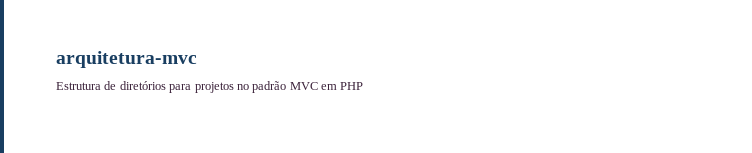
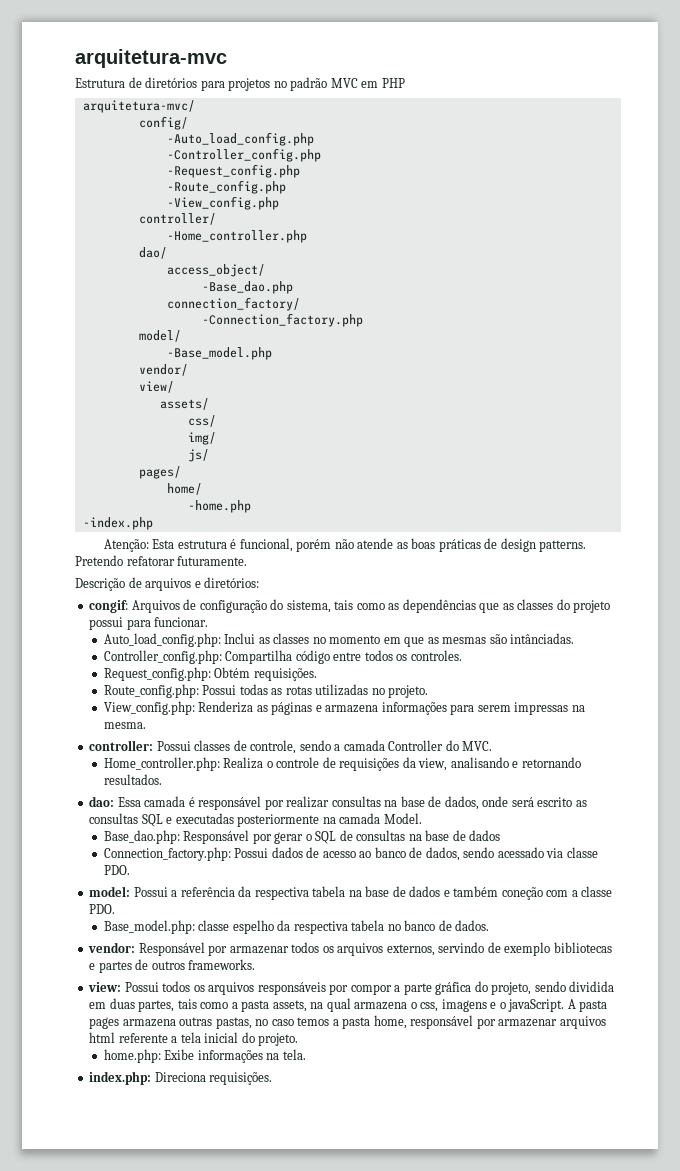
(364, 86) none -> [82,100,195,113] [138,116,188,130] [166,132,314,146] [166,148,321,162] [166,164,300,178] [166,180,286,194] [166,196,279,210] [138,213,216,225] [166,230,307,243] [138,247,167,259] [166,264,265,277] [201,281,293,294] [166,297,300,311] [201,313,363,327] [138,330,181,342] [166,347,272,360] [138,364,188,376] [138,381,174,393] [159,398,209,410] [187,415,216,427] [187,432,216,445] [187,449,209,462] [138,466,181,479] [166,483,202,495] [187,500,251,513] [82,517,153,530] [103,538,587,552] [75,555,248,566] [75,577,260,591] [89,599,611,613] [89,617,209,630] [103,633,575,647] [103,650,462,664] [103,667,317,681] [103,684,429,698] [103,701,585,715] [103,722,146,729] [89,740,493,754] [103,757,581,771] [103,774,162,785] [89,796,587,810] [89,813,422,827] [103,830,501,844] [103,847,598,861] [103,865,130,875] [89,886,613,900] [89,904,116,914] [103,920,490,934] [88,942,612,956] [89,959,256,973] [88,981,615,995] [89,998,608,1012] [89,1015,606,1029] [89,1032,299,1046] [103,1049,306,1063] [89,1071,273,1085] // arquitetura-mvc/ // config/ // -Auto_load_config.php // -Controller_config.php // -Request_config.php // -Route_config.php // -View_config.php // controller/ // -Home_controller.php // dao/ // access_object/ // -Base_dao.php // connection_factory/ // -Connection_factory.php // model/ // -Base_model.php // vendor/ // view/ // assets/ // css/ // img/ // js/ // pages/ // home/ // -home.php // -index.php // Atenção: Esta estrutura é funcional, porém não atende as boas práticas de design patterns. Pretendo refatorar futuramente. // Descrição de arquivos e diretórios: // congif: Arquivos de configuração do sistema, tais como as dependências que as classes do projeto possui para funcionar. // Auto_load_config.php: Inclui as classes no momento em que as mesmas são intânciadas. // Controller_config.php: Compartilha código entre todos os controles. // Request_config.php: Obtém requisições. // Route_config.php: Possui todas as rotas utilizadas no projeto. // View_config.php: Renderiza as páginas e armazena informações para serem impressas na mesma. // controller: Possui classes de controle, sendo a camada Controller do MVC. // Home_controller.php: Realiza o controle de requisições da view, analisando e retornando resultados. // dao: Essa camada é responsável por realizar consultas na base de dados, onde será escrito as consultas SQL e executadas posteriormente na camada Model. // Base_dao.php: Responsável por gerar o SQL de consultas na base de dados // Connection_factory.php: Possui dados de acesso ao banco de dados, sendo acessado via classe PDO. // model: Possui a referência da respectiva tabela na base de dados e também coneção com a classe PDO. // Base_model.php: classe espelho da respectiva tabela no banco de dados. // vendor: Responsável por armazenar todos os arquivos externos, servindo de exemplo bibliotecas e partes de outros frameworks. // view: Possui todos os arquivos responsáveis por compor a parte gráfica do projeto, sendo dividida em duas partes, tais como a pasta assets, na qual armazena o css, imagens e o javaScript. A pasta pages armazena outras pastas, no caso temos a pasta home, responsável por armazenar arquivos html referente a tela inicial do projeto. // home.php: Exibe informações na tela. // index.php: Direciona requisições.

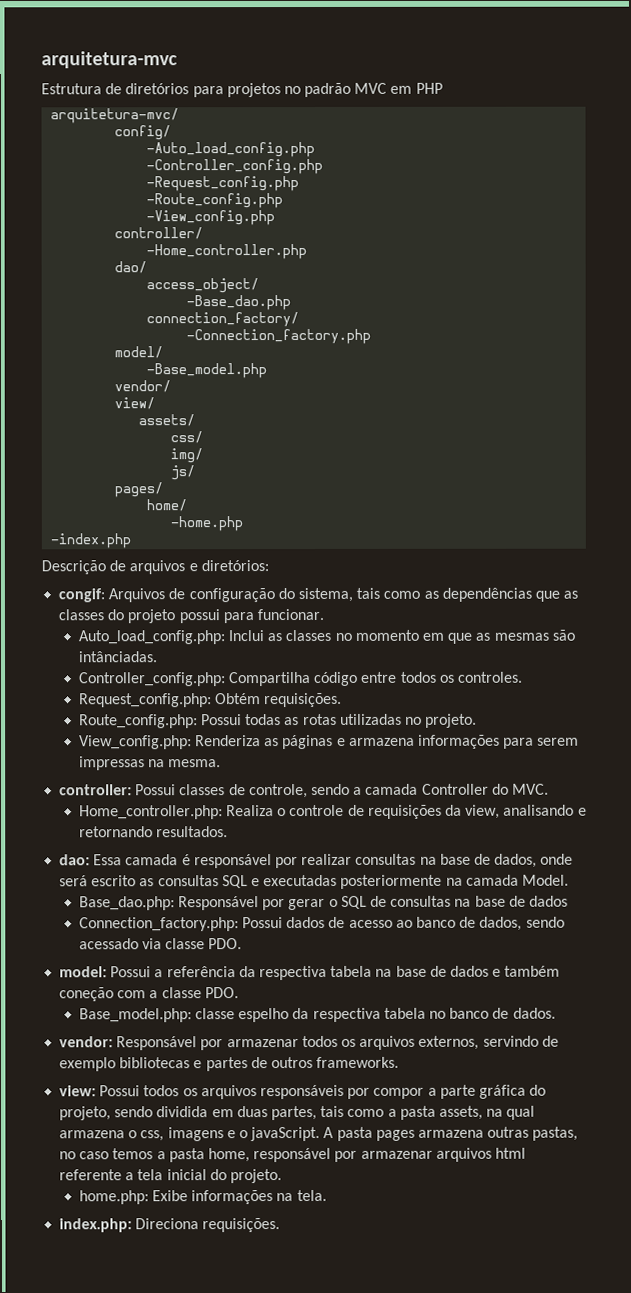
[103,538,587,552] [75,555,248,566] // Atenção: Esta estrutura é funcional, porém não atende as boas práticas de design patterns. Pretendo refatorar futuramente. -> (132, 541) none

